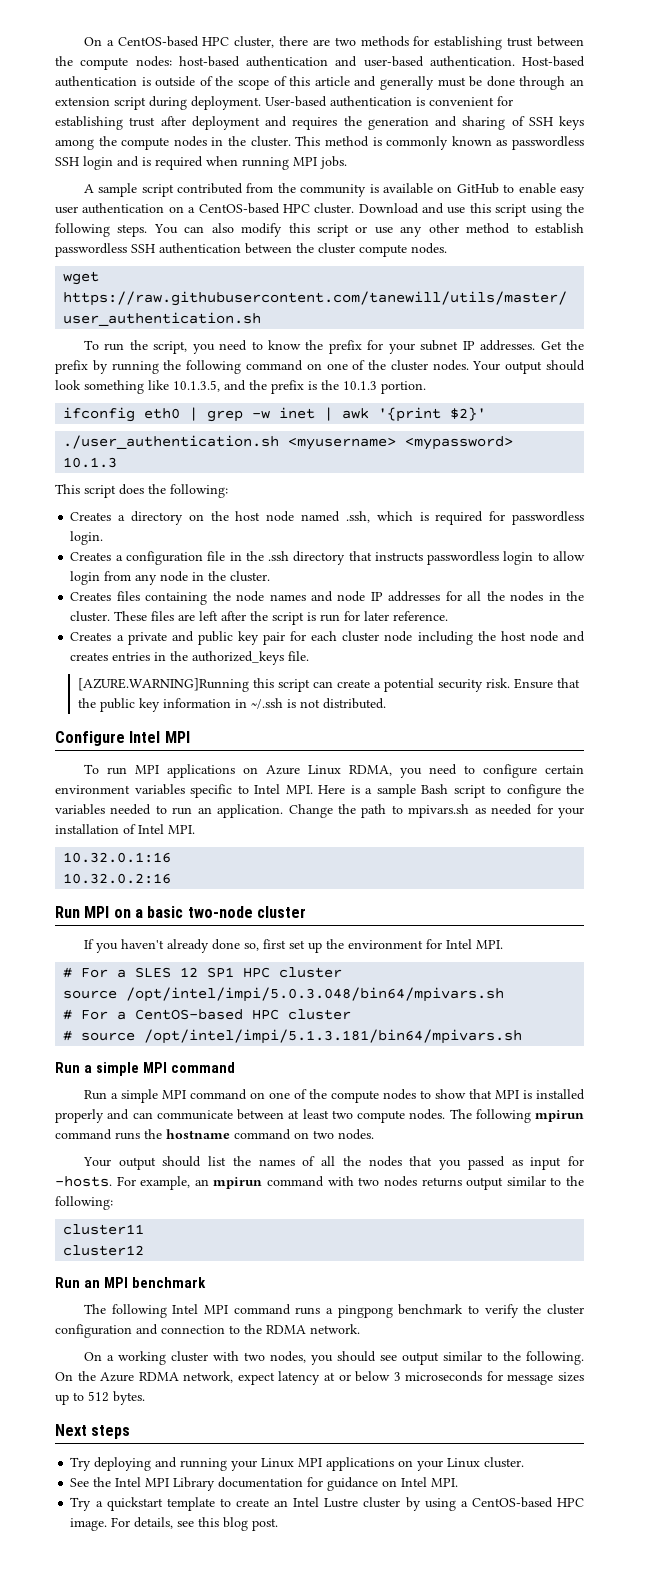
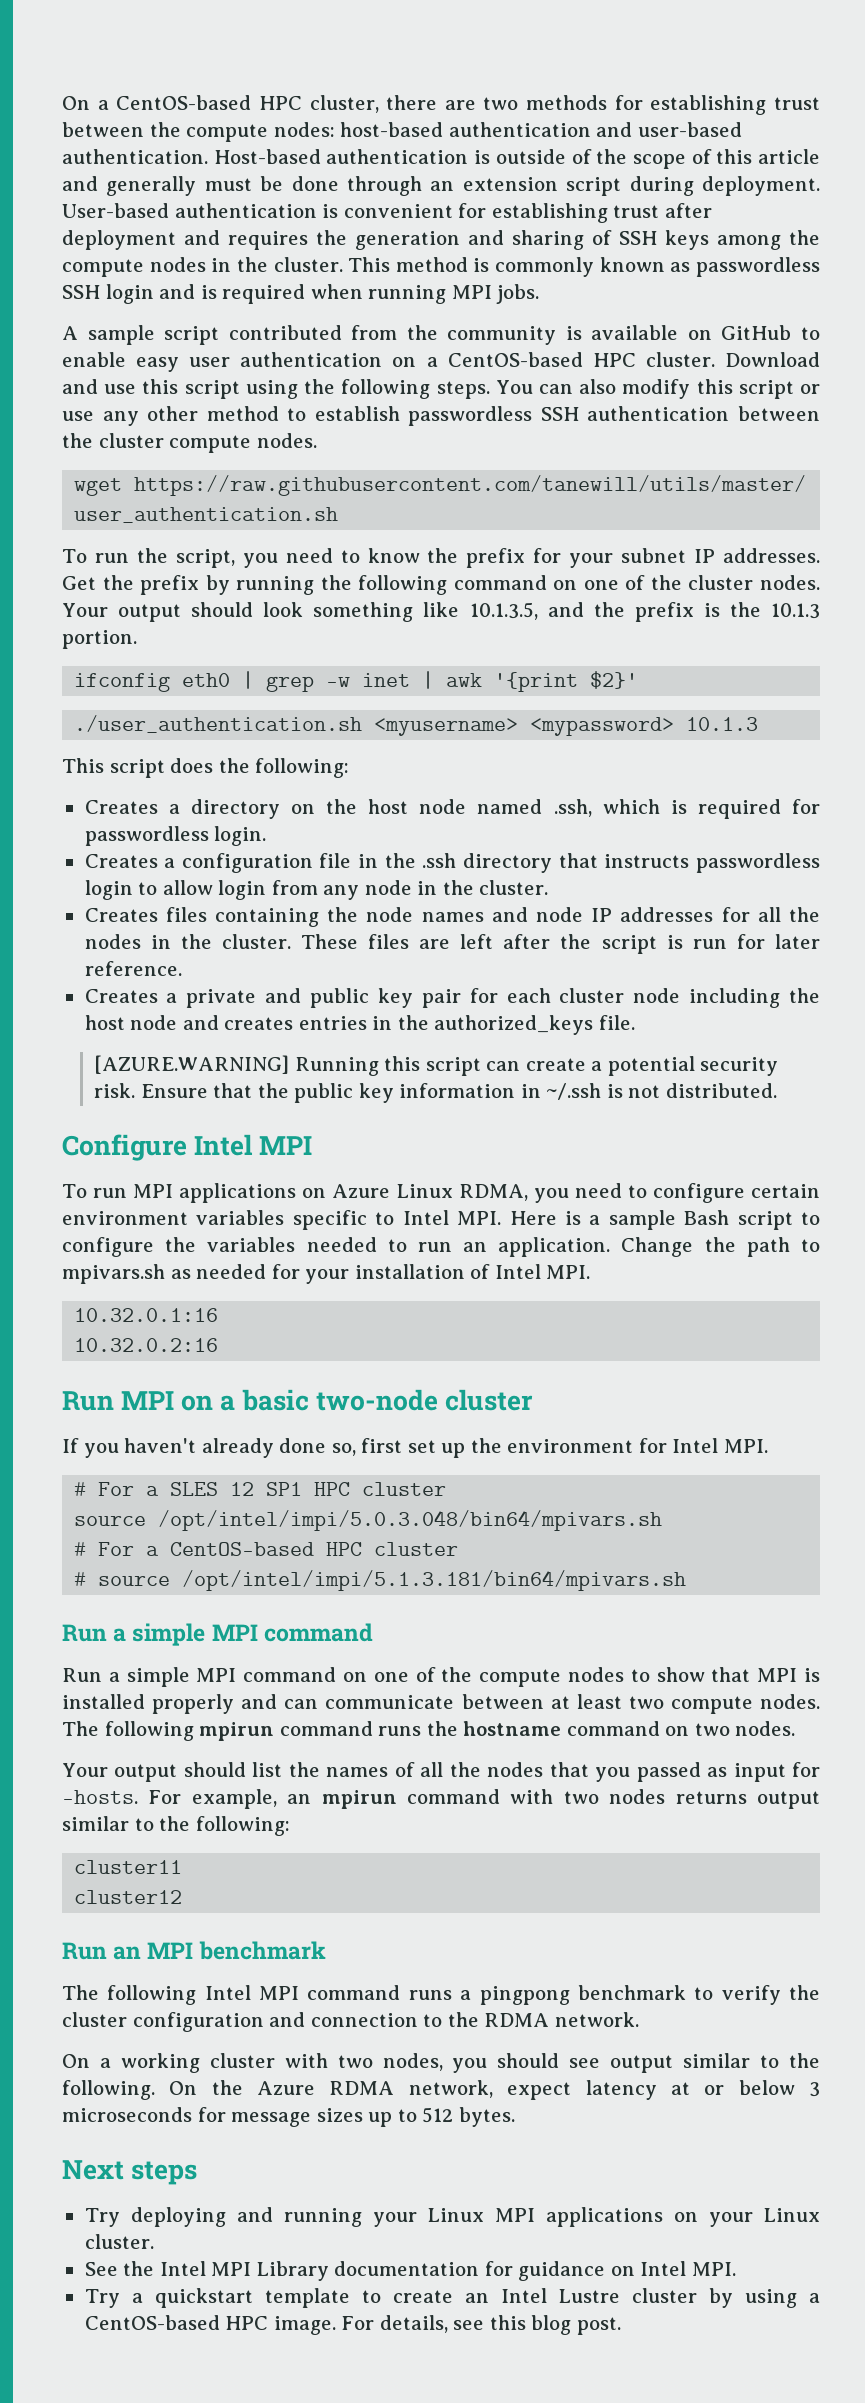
[78,678,250,692] [AZURE.WARNING]Running -> [94,1055,379,1076] [AZURE.WARNING] Running

